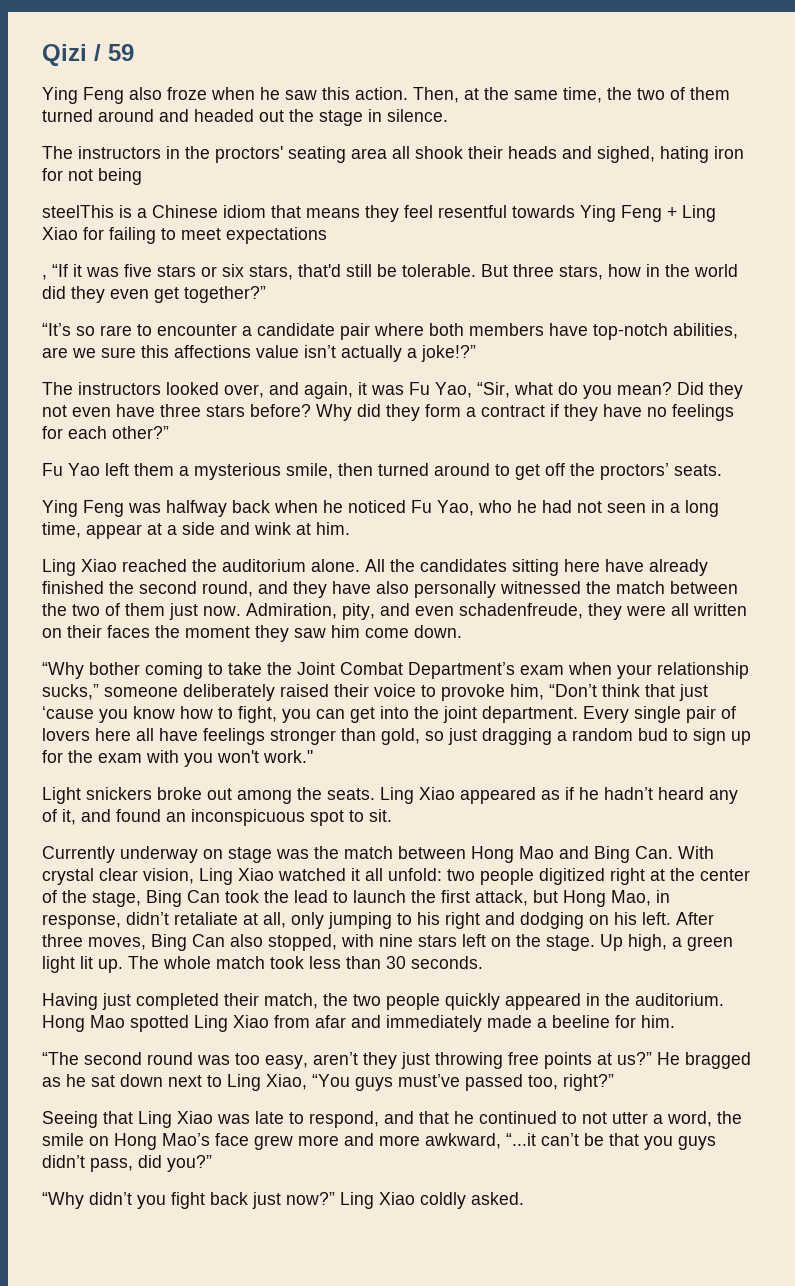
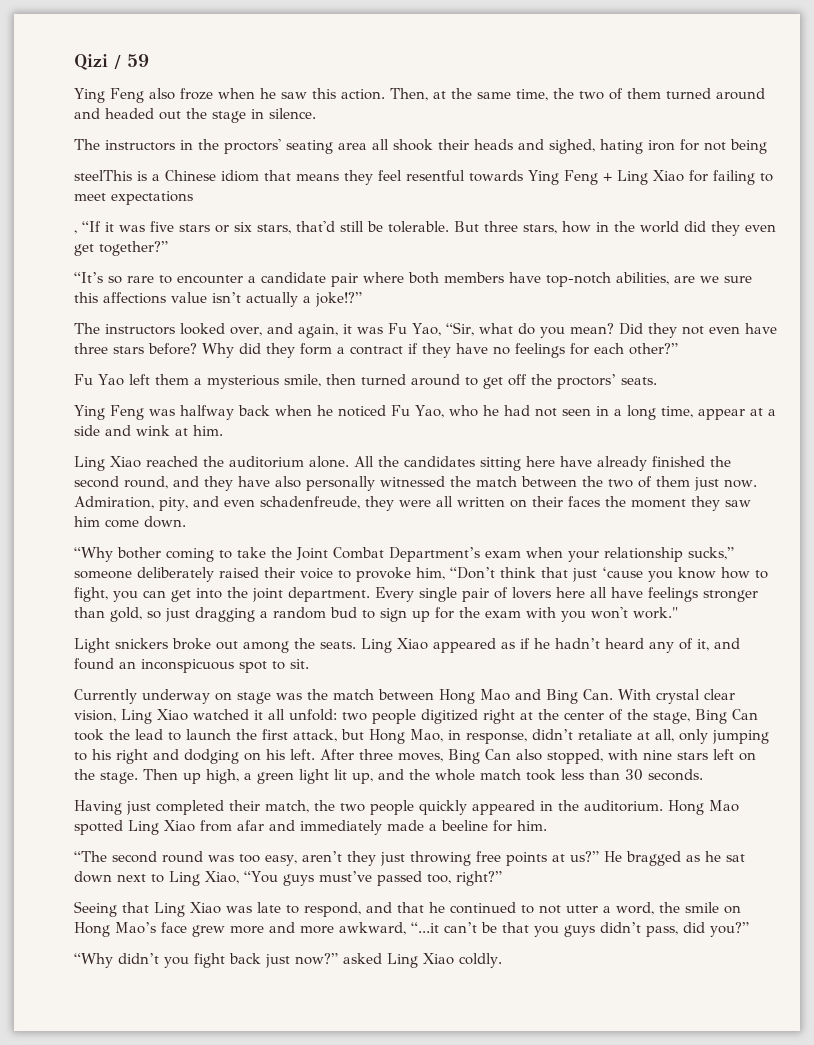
[600,934,623,951] Up -> [143,769,201,784] Then up
[98,956,159,973] up. The -> [352,769,430,784] up, and the
[340,1192,524,1209] Ling Xiao coldly asked. -> [343,953,502,968] asked Ling Xiao coldly.

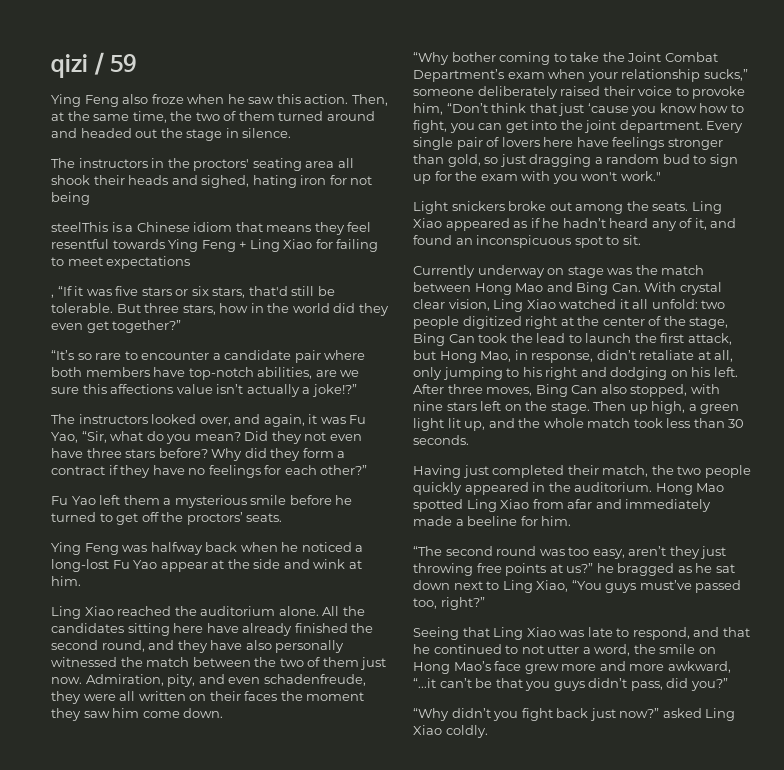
[74,54,108,70] Qizi -> [51,54,88,78] qizi
[283,374,460,387] smile, then turned around -> [250,495,353,505] [51,512,96,522] smile before he turned
[391,405,693,420] Fu Yao, who he had not seen in a long time, -> [355,545,364,552] [51,559,158,572] a long-lost Fu Yao
[767,409,776,416] a -> [227,559,250,569] the
[590,587,607,598] all -> (574, 142) none
[603,851,622,862] He -> [596,563,614,573] he

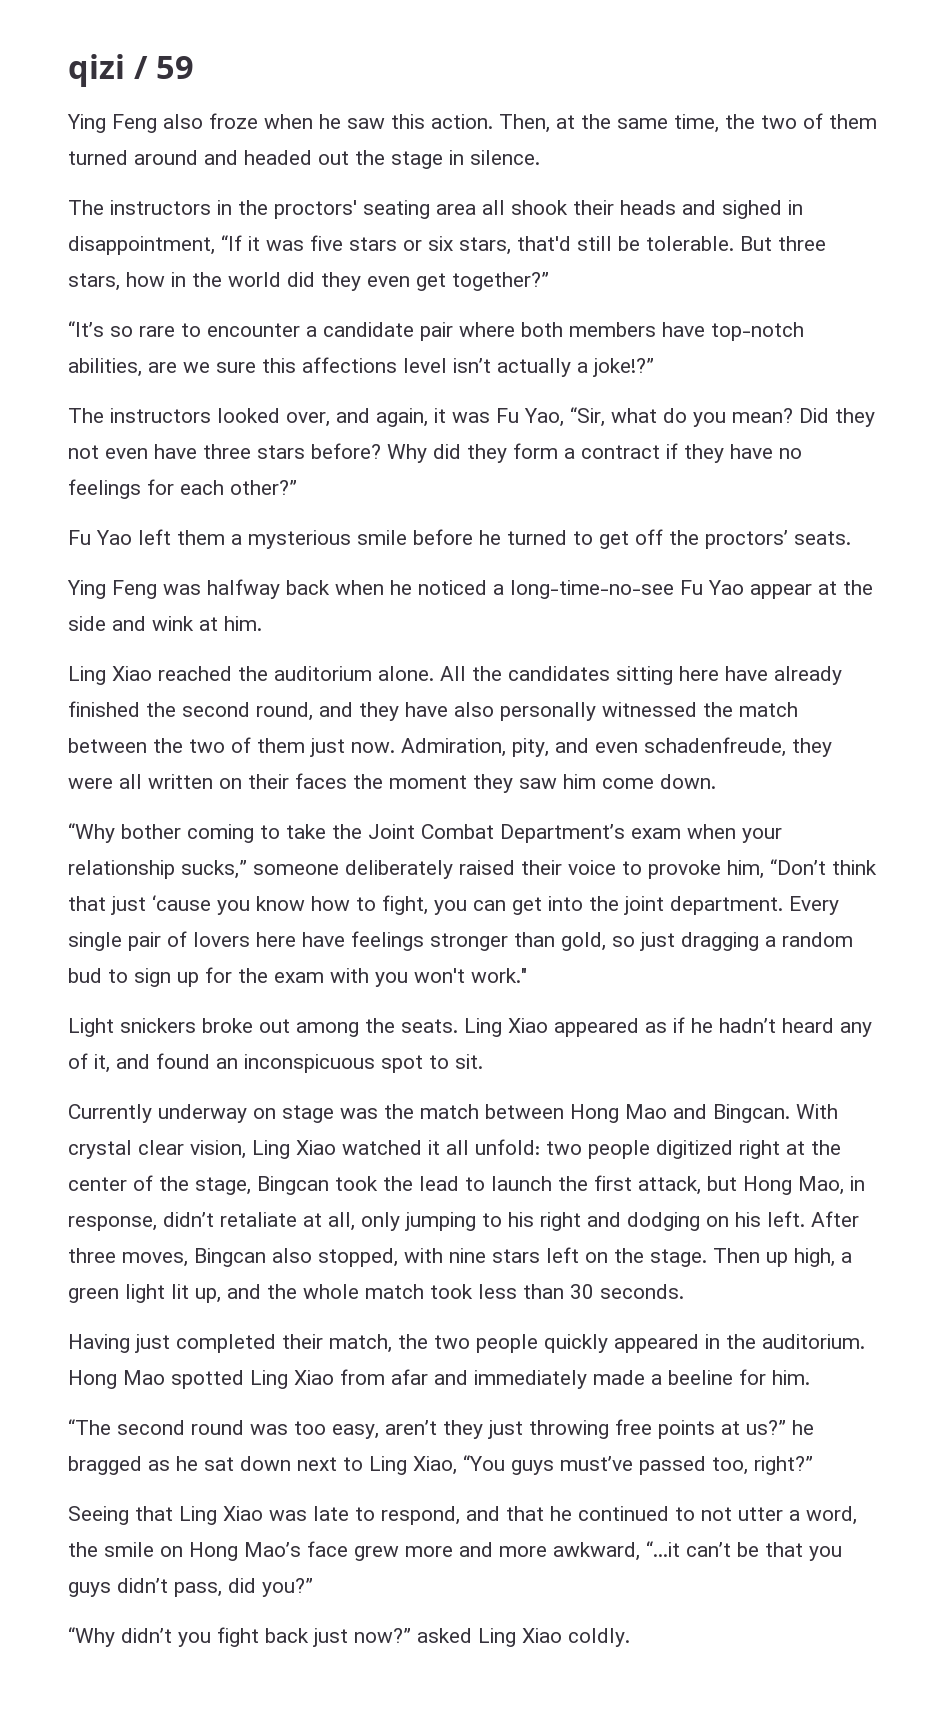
[201,175,373,188] [51,192,90,205] [51,222,372,235] [51,239,379,252] [51,256,191,269] [51,294,54,298] sighed, hating iron for not being // steelThis is a Chinese idiom that means they feel resentful towards Ying Feng + Ling Xiao for failing to meet expectations // , -> [722,200,803,219] [68,236,215,255] sighed in disappointment,
[176,384,213,394] value -> [403,358,447,373] level
[51,559,109,572] long-lost -> [510,580,674,599] long-time-no-see
[576,282,641,295] Bing Can. -> [713,1104,790,1123] Bingcan.
[413,333,475,346] Bing Can -> [257,1176,329,1195] Bingcan
[535,384,598,397] Bing Can -> [194,1248,266,1267] Bingcan

